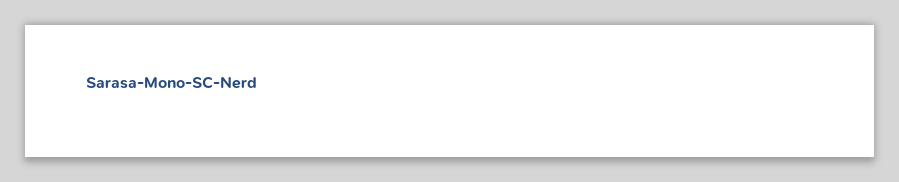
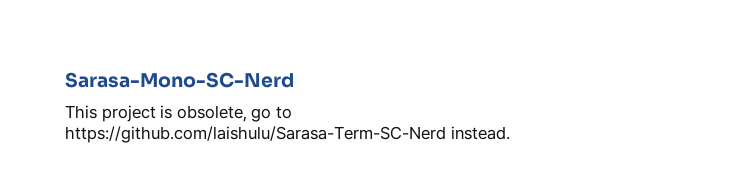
(257, 82) none -> [65,105,292,122] [65,126,510,143] // This project is obsolete, go to https://github.com/laishulu/Sarasa-Term-SC-Nerd instead.

